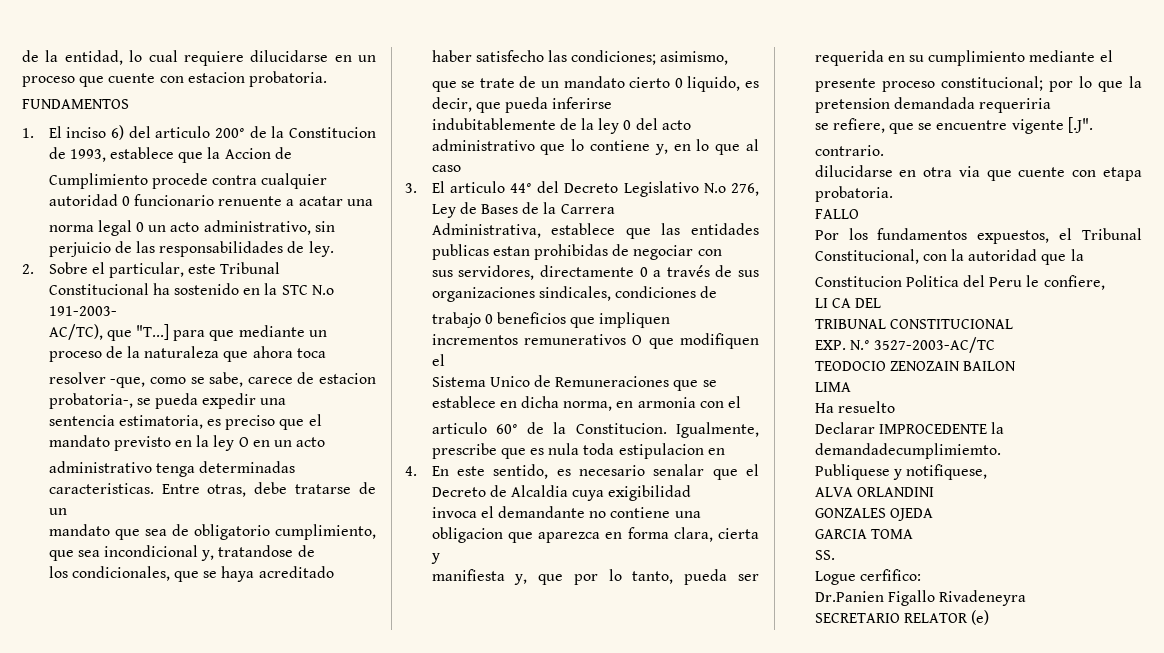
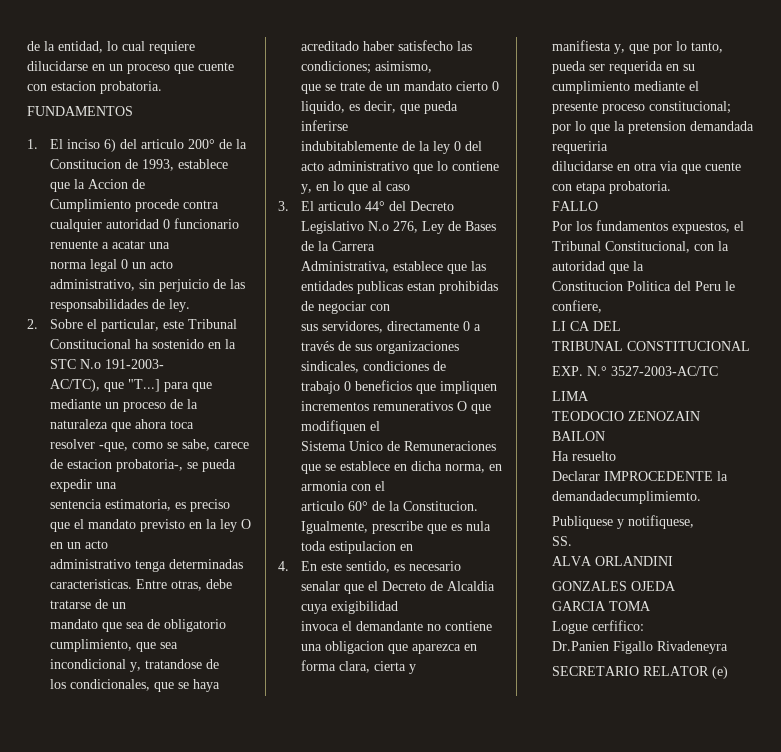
[814,117,1093,134] [814,145,884,156] // se refiere, que se encuentre vigente [.J". // contrario. -> (609, 147) none
(996, 345) none -> [552,391,590,401] // LIMA
[814,382,851,392] // LIMA -> (606, 436) none
(988, 472) none -> [552,536,573,546] // SS.
[814,550,835,560] // SS. -> (652, 606) none

